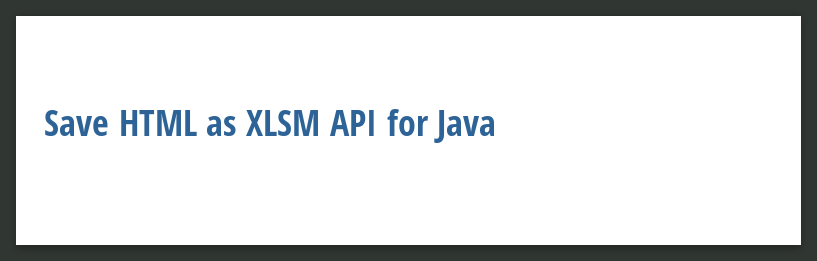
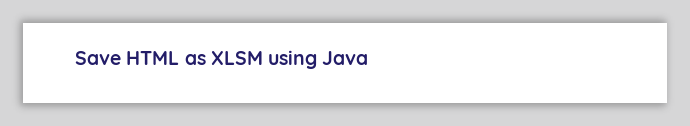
[329,109,429,136] API for -> [268,50,318,69] using

